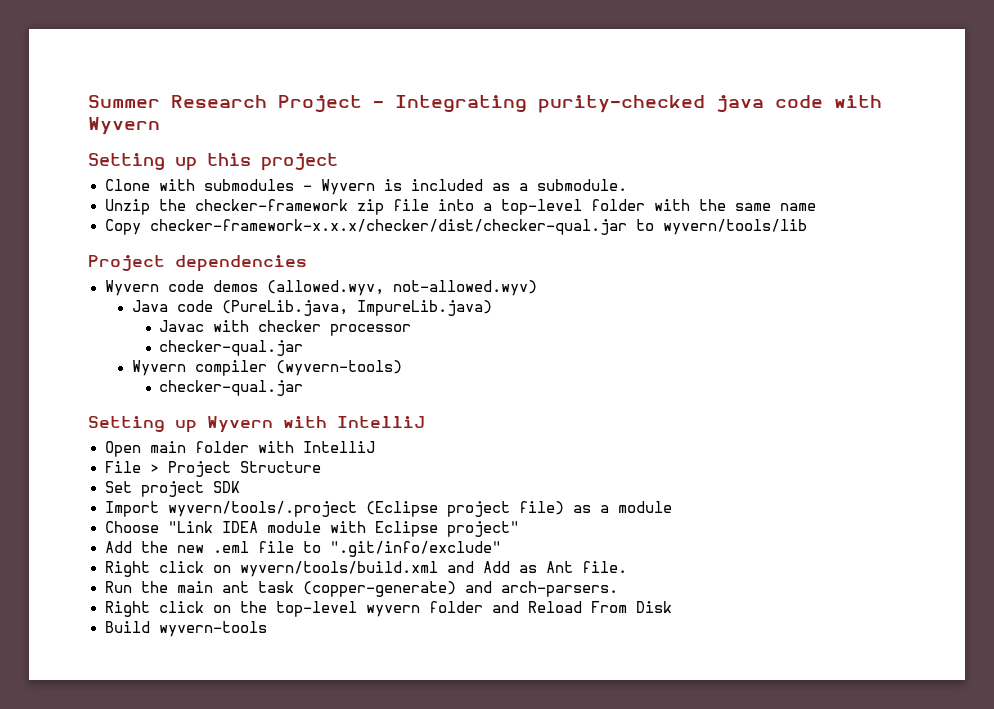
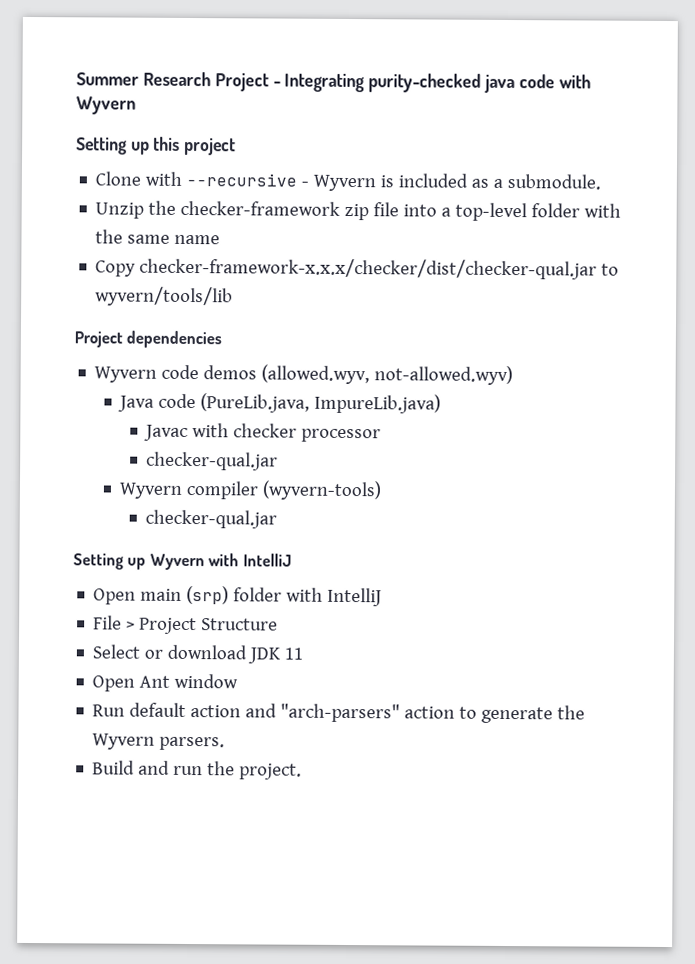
[203,179,294,191] submodules -> [186,172,298,187] --recursive
(186, 447) none -> [186,585,230,605] (srp)
[104,481,240,497] [104,501,672,517] [104,521,519,537] [104,541,501,557] [104,561,627,577] [104,581,618,597] [104,601,672,617] [104,621,267,637] Set project SDK // Import wyvern/tools/.project (Eclipse project file) as a module // Choose "Link IDEA module with Eclipse project" // Add the new .eml file to ".git/info/exclude" // Right click on wyvern/tools/build.xml and Add as Ant file. // Run the main ant task (copper-generate) and arch-parsers. // Right click on the top-level wyvern folder and Reload From Disk // Build wyvern-tools -> [92,644,304,664] [92,673,239,692] [92,702,586,724] [92,733,226,751] [92,760,303,780] Select or download JDK 11 // Open Ant window // Run default action and "arch-parsers" action to generate the Wyvern parsers. // Build and run the project.

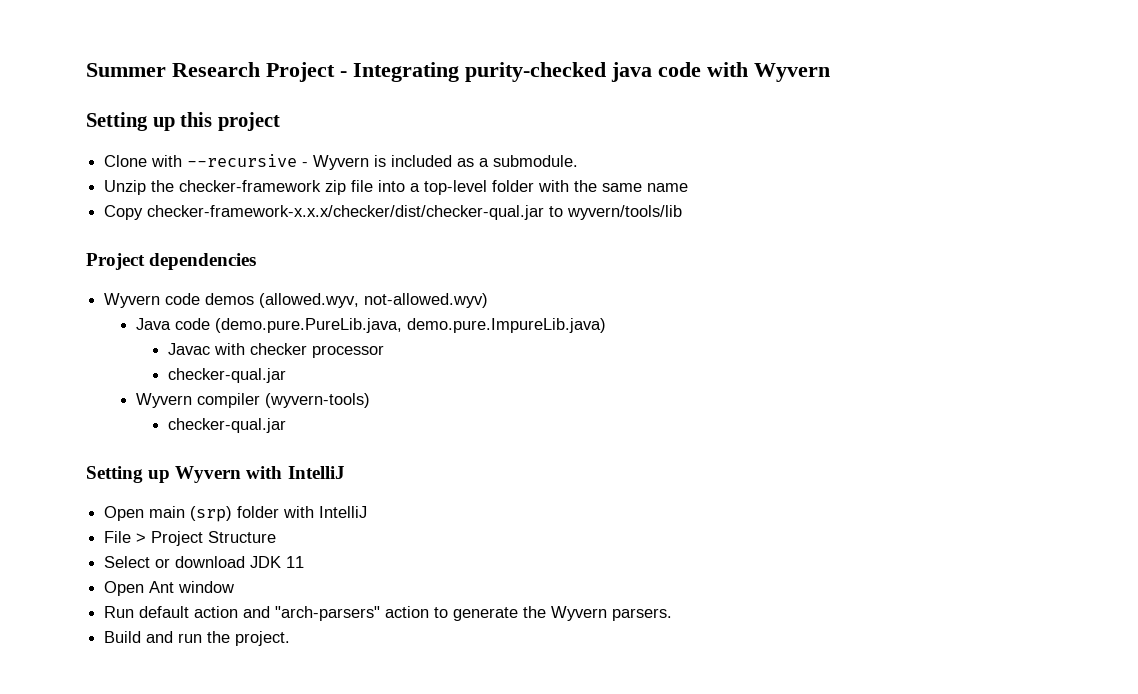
[200,393,442,414] (PureLib.java, ImpureLib.java) -> [215,318,607,333] (demo.pure.PureLib.java, demo.pure.ImpureLib.java)

